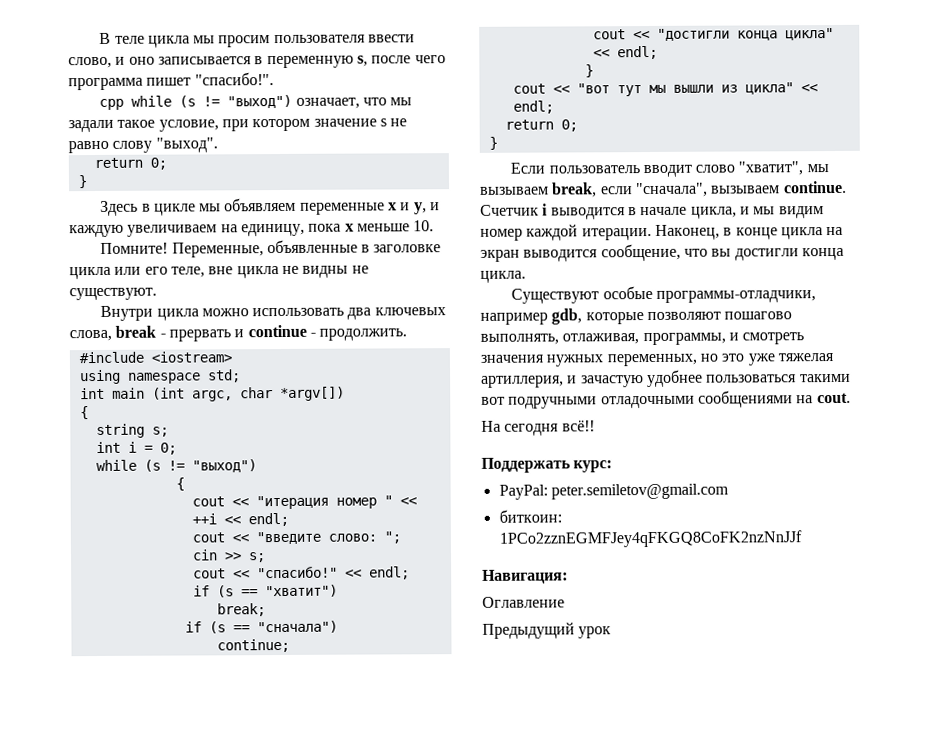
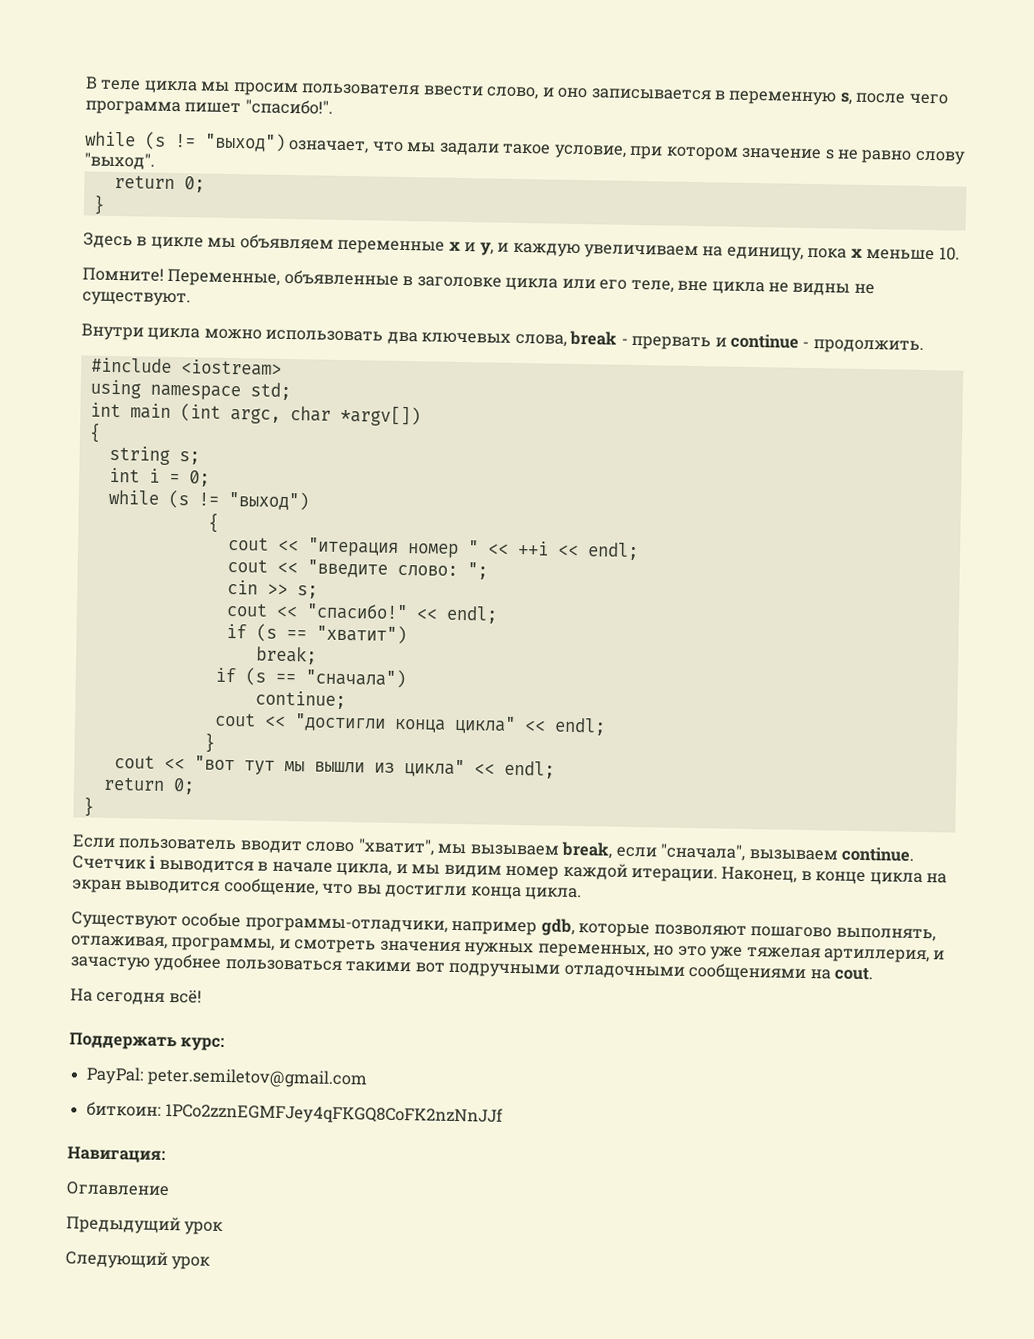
[99,98,125,110] cpp -> (333, 107) none
[561,420,595,432] всё!! -> [168,990,202,1004] всё!
(612, 632) none -> [65,1250,211,1270] // Следующий урок

